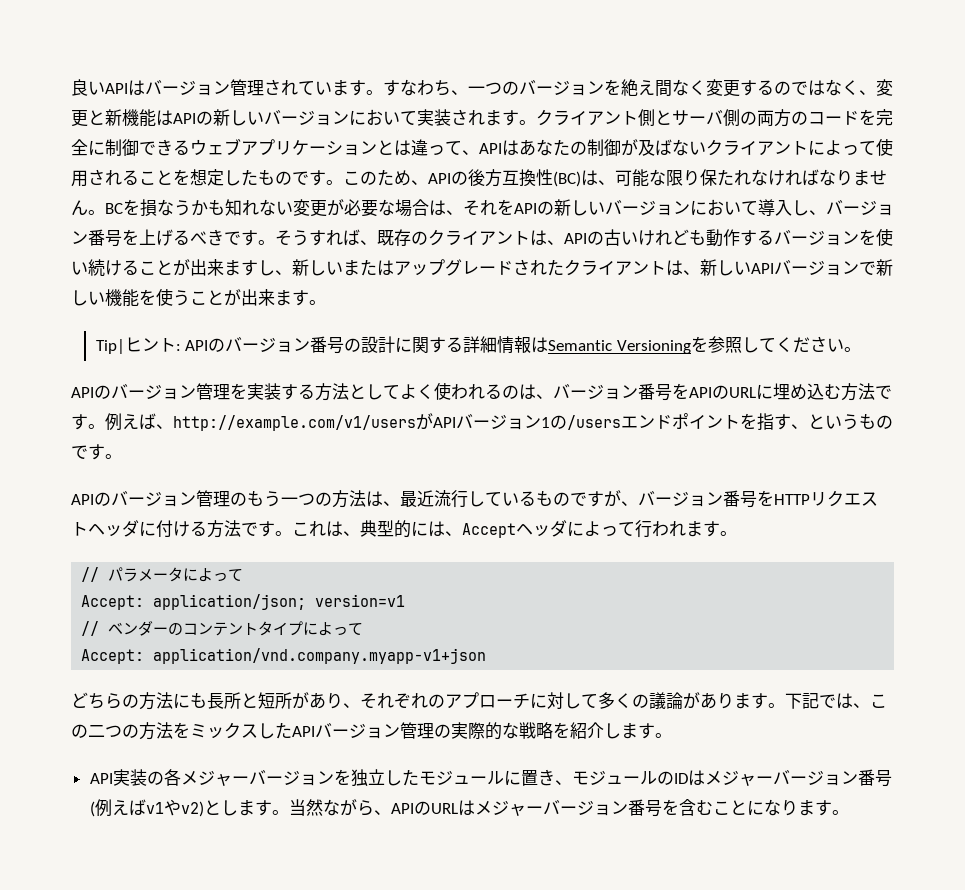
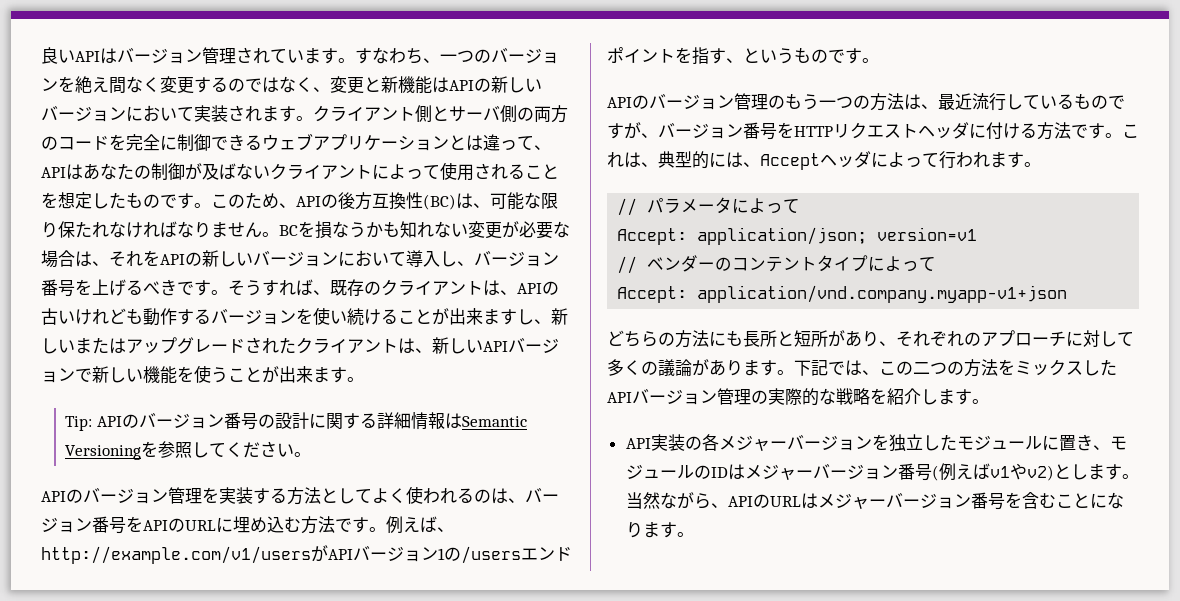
[95,337,181,354] Tip|ヒント: -> [65,416,93,431] Tip:

